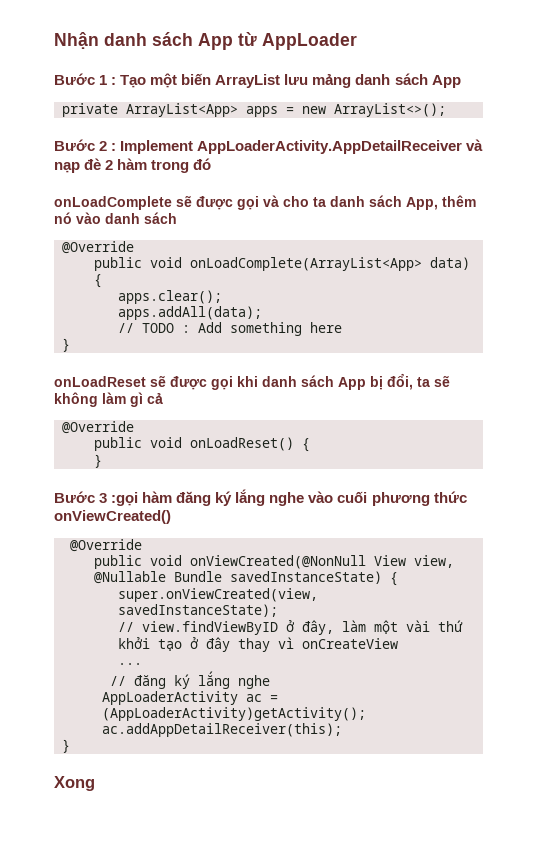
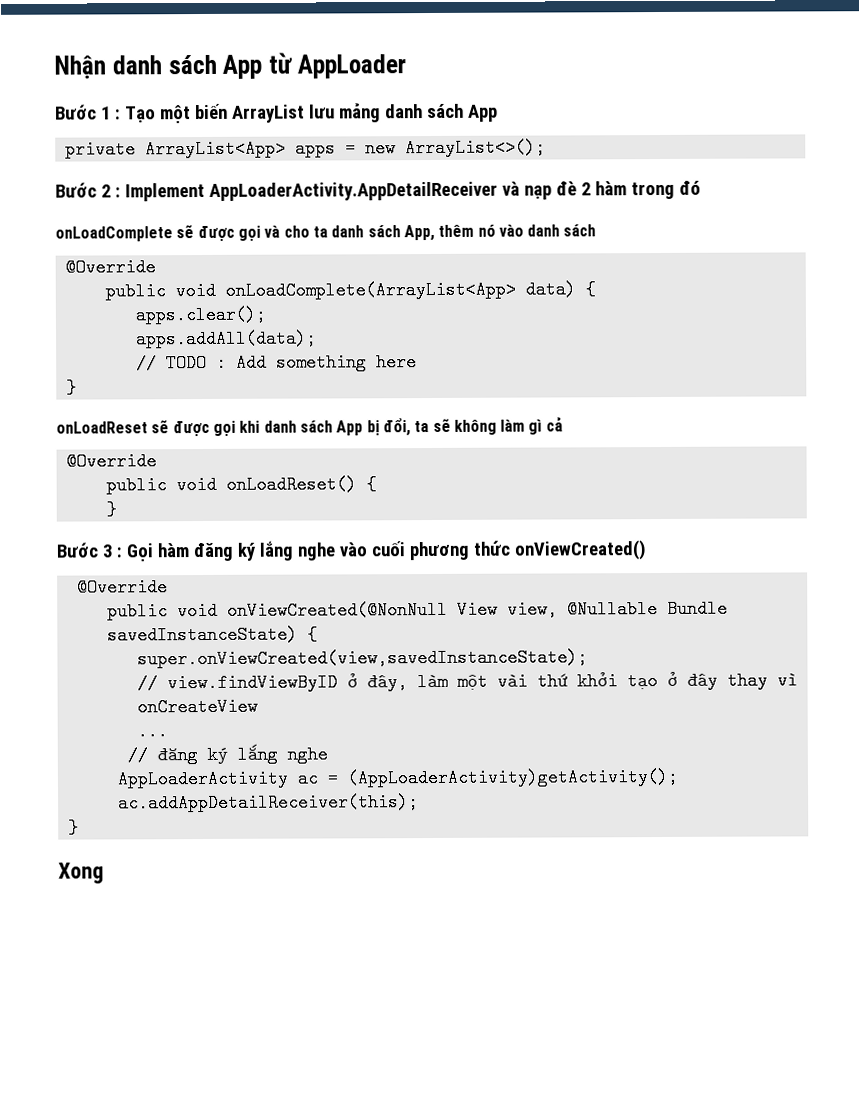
[111,492,139,506] :gọi -> [115,543,154,562] : Gọi

